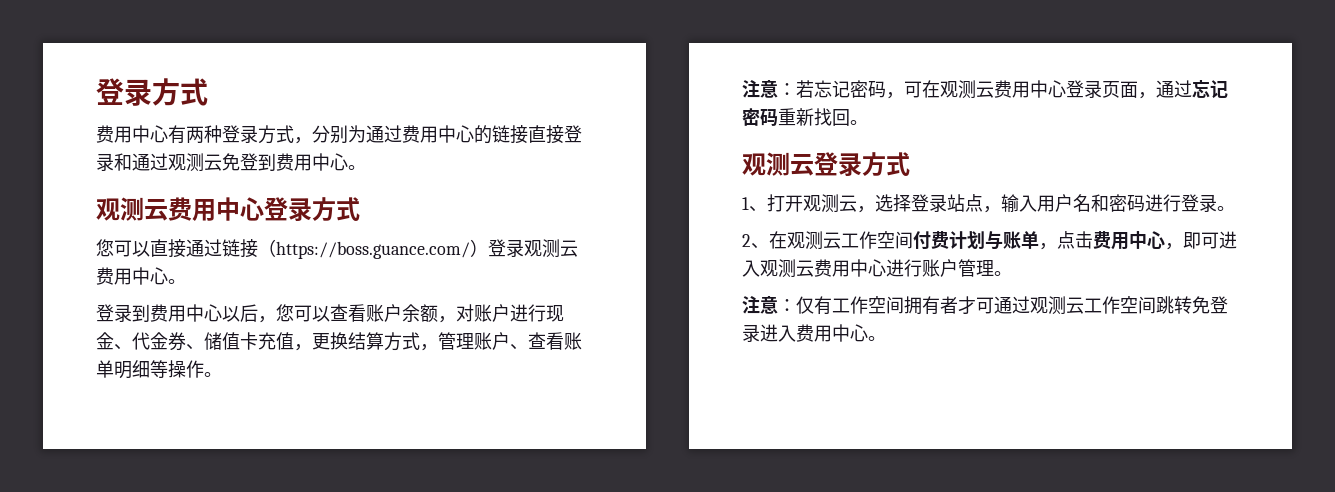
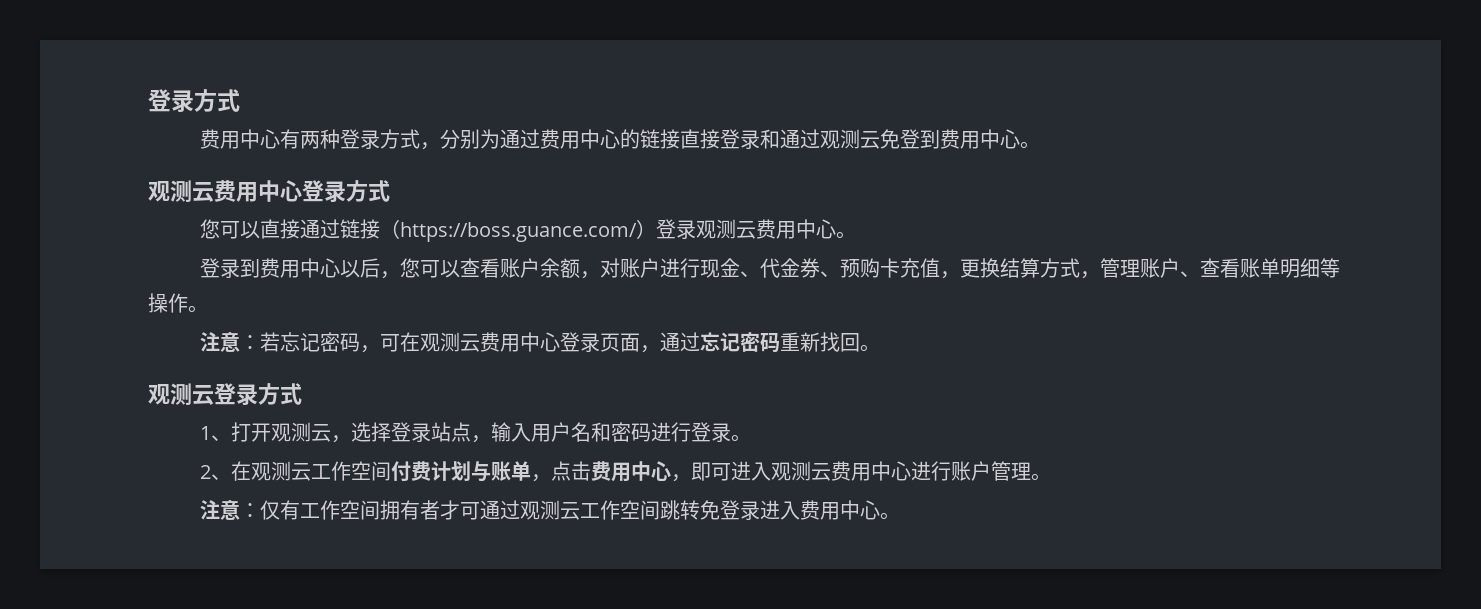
[204,332,240,350] 储值 -> [839,258,880,278] 预购

